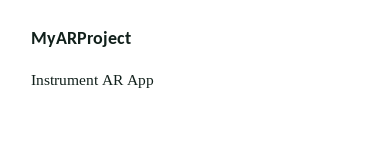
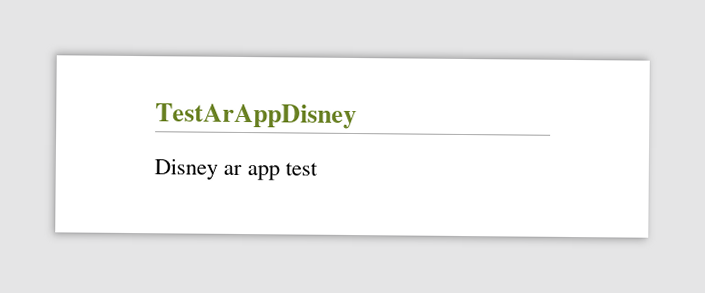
[31,31,131,47] [31,75,155,88] MyARProject // Instrument AR App -> [155,103,357,130] [154,158,319,181] TestArAppDisney // Disney ar app test

